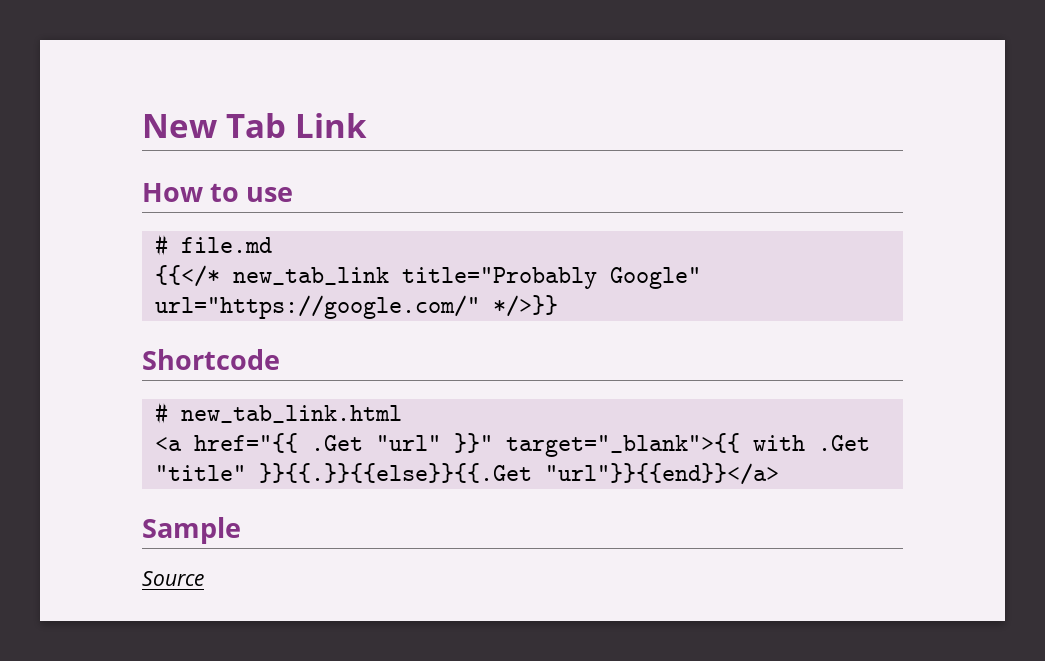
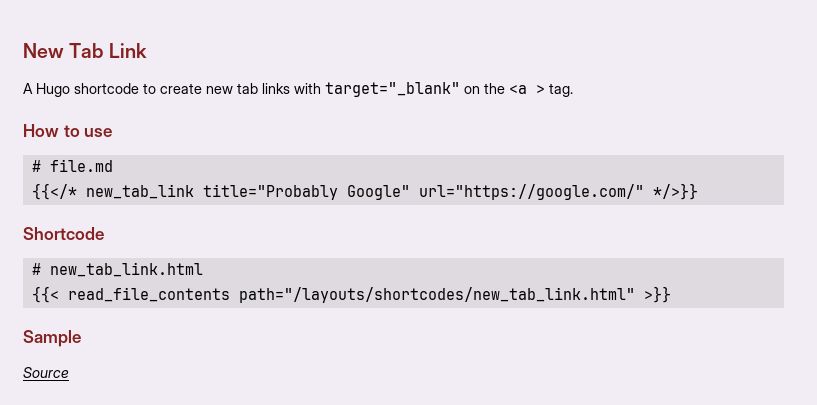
(367, 125) none -> [23,82,573,97] // A Hugo shortcode to create new tab links with target="_blank" on the <a > tag.
[154,433,870,457] [154,463,779,485] <a href="{{ .Get "url" }}" target="_blank">{{ with .Get "title" }}{{.}}{{else}}{{.Get "url"}}{{end}}</a> -> [31,286,671,303] {{< read_file_contents path="/layouts/shortcodes/new_tab_link.html" >}}

